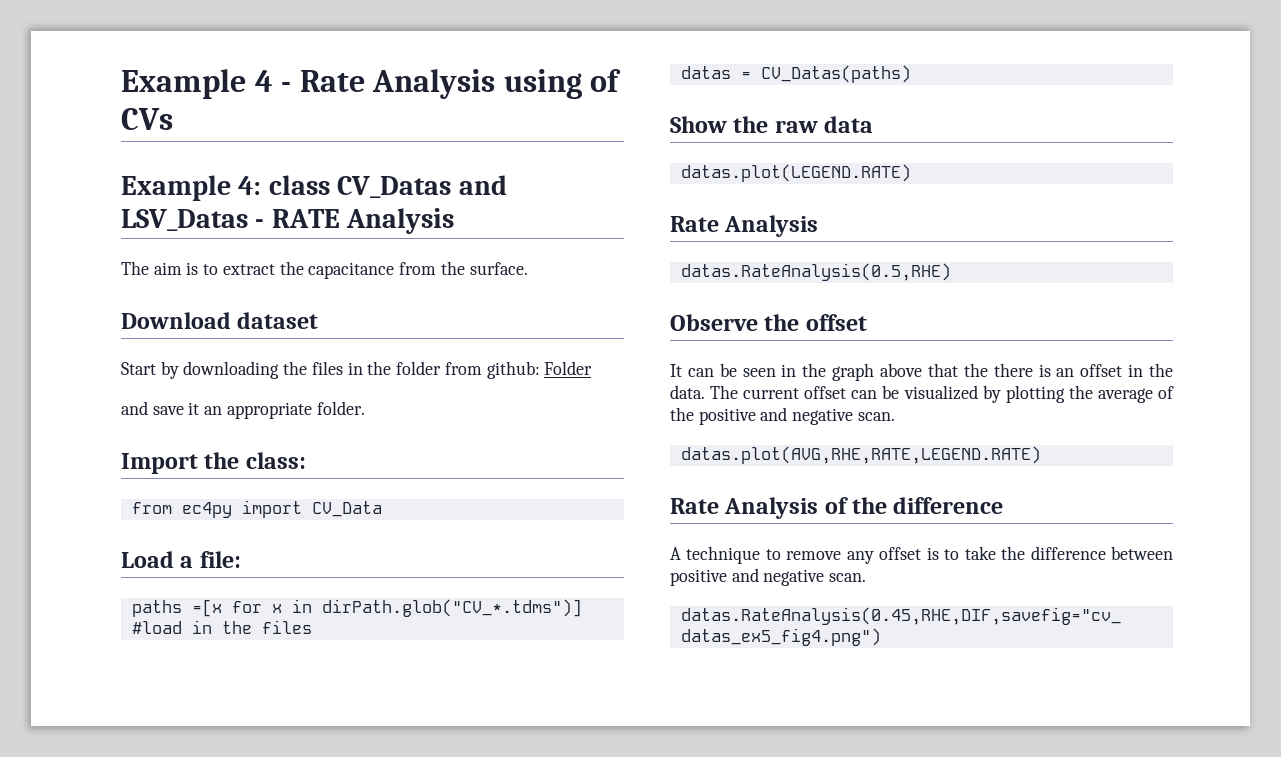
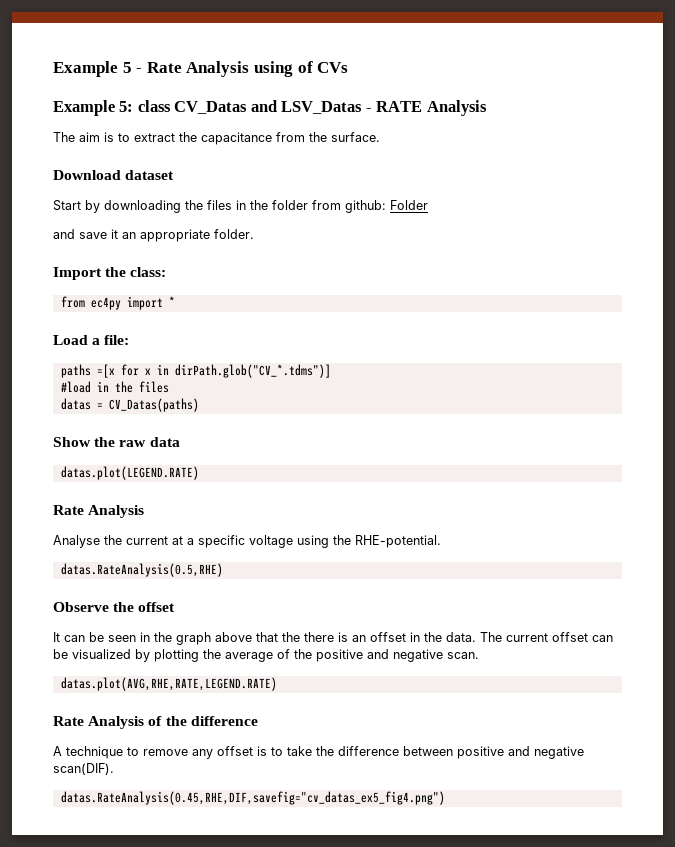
[121,69,273,99] Example 4 -> [53,61,132,77] Example 5
[238,176,262,195] 4: -> [119,101,134,112] 5:
[311,501,382,517] CV_Data -> [168,296,175,307] *
(819, 226) none -> [53,535,441,548] // Analyse the current at a specific voltage using the RHE-potential.
[829,573,867,582] scan. -> [53,763,114,775] scan(DIF).

